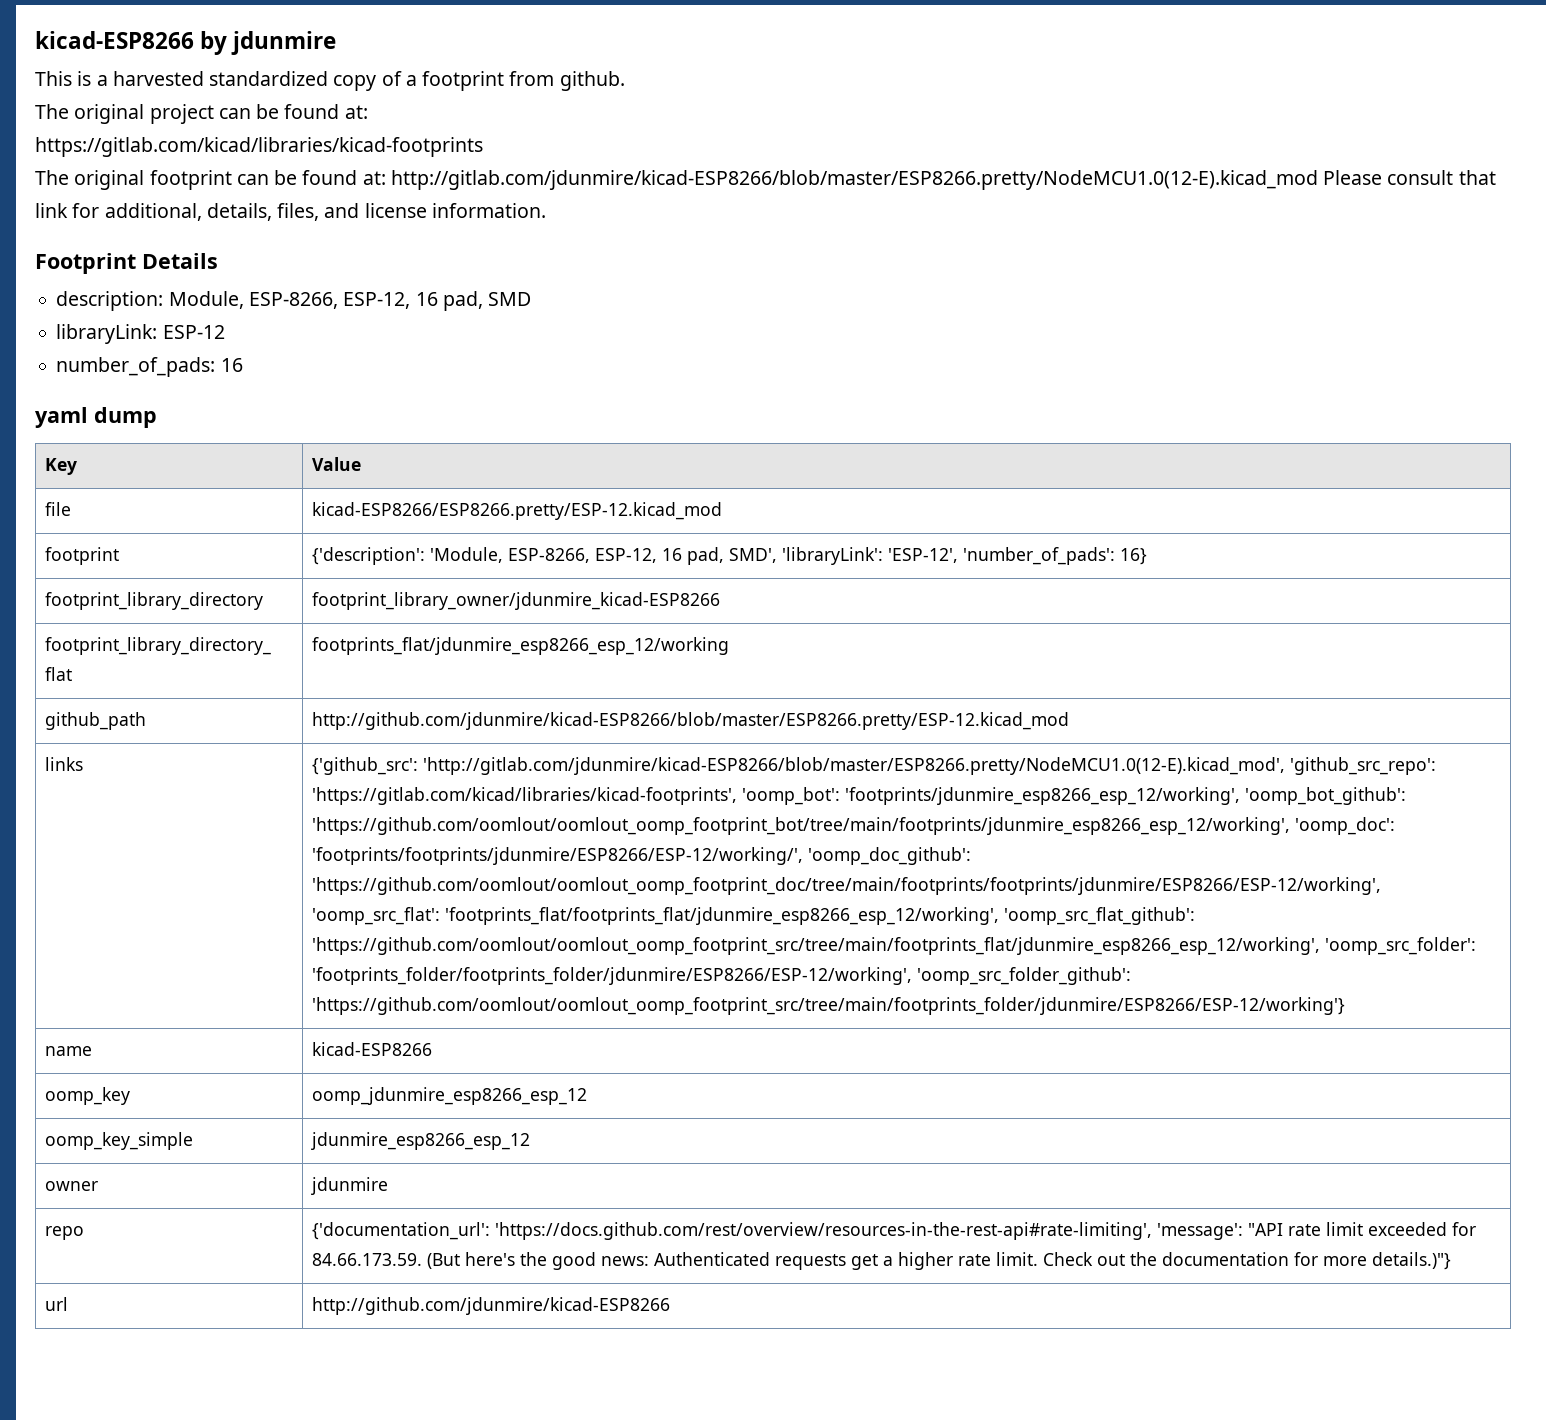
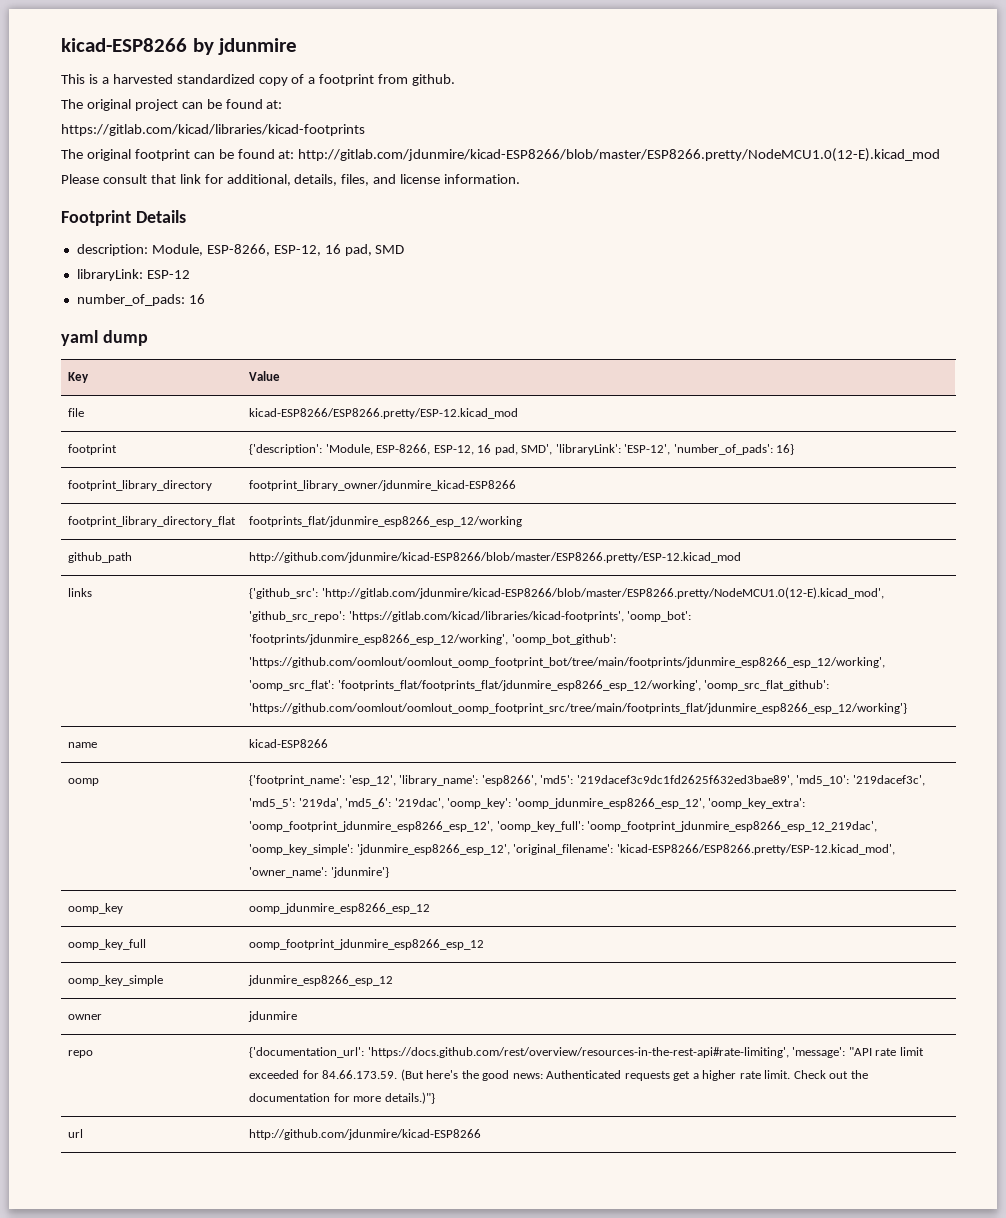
[1295,817,1396,835] [312,847,972,865] [312,877,1382,895] [312,907,1196,925] [312,937,1477,955] [312,967,1132,985] [312,997,1346,1015] [45,1046,93,1056] [312,1042,433,1056] 'oomp_doc': 'footprints/footprints/jdunmire/ESP8266/ESP-12/working/', 'oomp_doc_github': 'https://github.com/oomlout/oomlout_oomp_footprint_doc/tree/main/footprints/footprints/jdunmire/ESP8266/ESP-12/working', 'oomp_src_flat': 'footprints_flat/footprints_flat/jdunmire_esp8266_esp_12/working', 'oomp_src_flat_github': 'https://github.com/oomlout/oomlout_oomp_footprint_src/tree/main/footprints_flat/jdunmire_esp8266_esp_12/working', 'oomp_src_folder': 'footprints_folder/footprints_folder/jdunmire/ESP8266/ESP-12/working', 'oomp_src_folder_github': 'https://github.com/oomlout/oomlout_oomp_footprint_src/tree/main/footprints_folder/jdunmire/ESP8266/ESP-12/working'} // name | kicad-ESP8266 -> [248,680,830,691] [248,703,907,714] [67,742,97,748] [248,739,328,748] [67,778,99,786] [248,775,925,786] [248,798,806,809] [248,821,878,832] [248,844,895,855] [248,867,389,878] 'oomp_src_flat': 'footprints_flat/footprints_flat/jdunmire_esp8266_esp_12/working', 'oomp_src_flat_github': 'https://github.com/oomlout/oomlout_oomp_footprint_src/tree/main/footprints_flat/jdunmire_esp8266_esp_12/working'} // name | kicad-ESP8266 // oomp | {'footprint_name': 'esp_12', 'library_name': 'esp8266', 'md5': '219dacef3c9dc1fd2625f632ed3bae89', 'md5_10': '219dacef3c', 'md5_5': '219da', 'md5_6': '219dac', 'oomp_key': 'oomp_jdunmire_esp8266_esp_12', 'oomp_key_extra': 'oomp_footprint_jdunmire_esp8266_esp_12', 'oomp_key_full': 'oomp_footprint_jdunmire_esp8266_esp_12_219dac', 'oomp_key_simple': 'jdunmire_esp8266_esp_12', 'original_filename': 'kicad-ESP8266/ESP8266.pretty/ESP-12.kicad_mod', 'owner_name': 'jdunmire'}
(588, 1096) none -> [67,939,146,950] [248,939,484,950] // oomp_key_full | oomp_footprint_jdunmire_esp8266_esp_12

